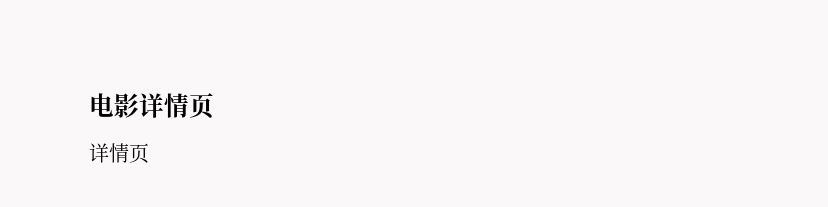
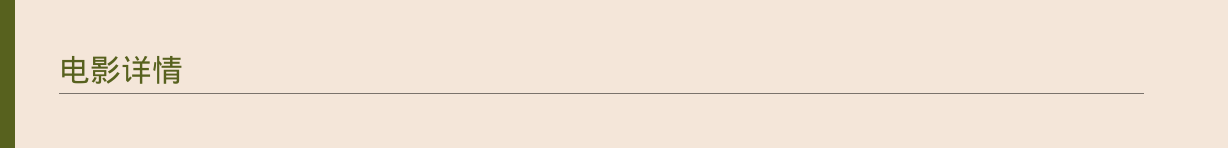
[189,93,214,119] [89,143,149,163] 页 // 详情页 -> (183, 69) none

